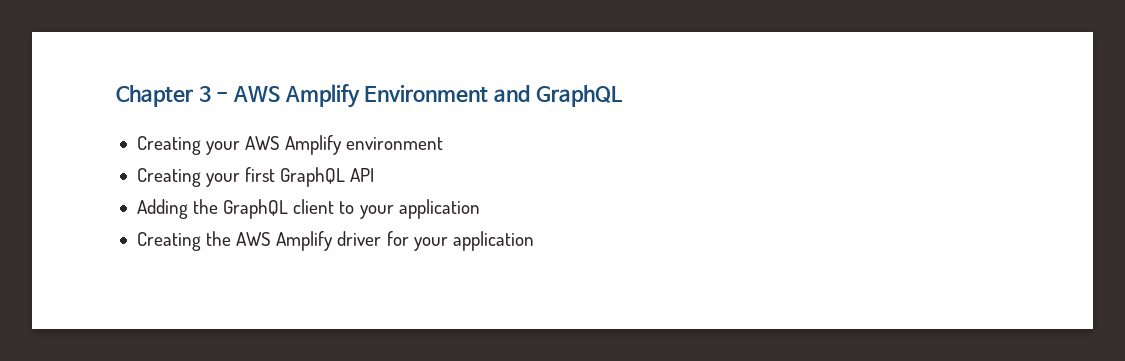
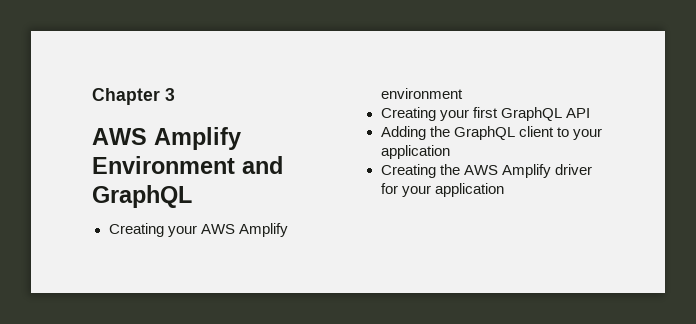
[216,92,229,101] - -> (175, 94) //

